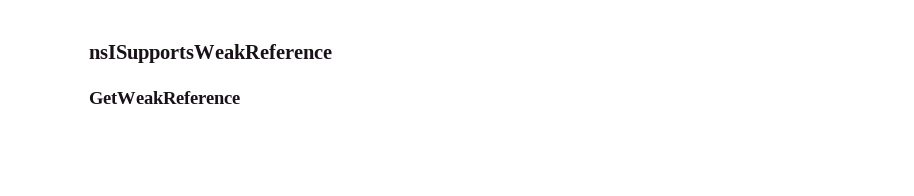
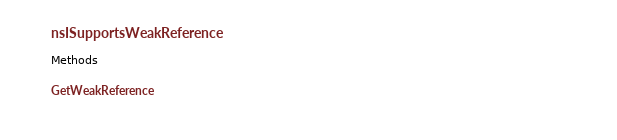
(332, 53) none -> [51,55,98,64] // Methods

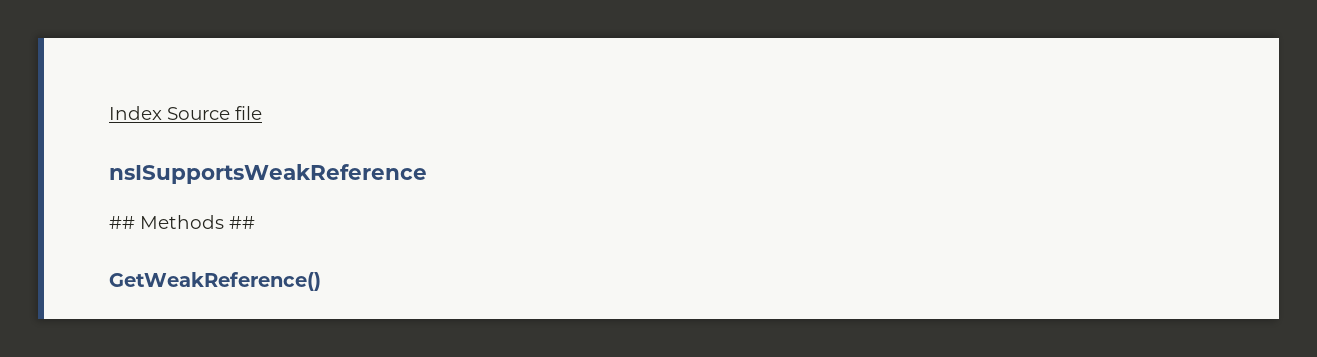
(51, 34) none -> [109,106,262,120] Index Source file //
(224, 34) none -> [109,216,135,229] ##
[51,85,155,95] // GetWeakReference -> [229,216,255,229] [109,272,321,291] ## // GetWeakReference()

